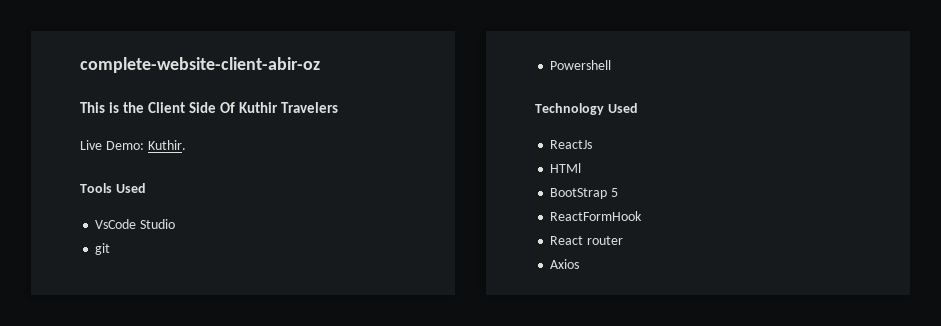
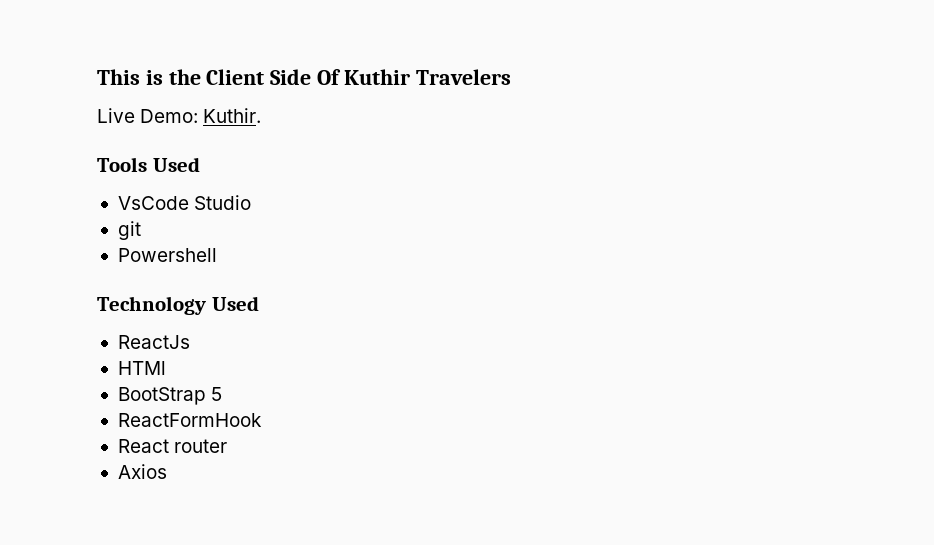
[80,57,320,73] complete-website-client-abir-oz // -> (97, 77) none

